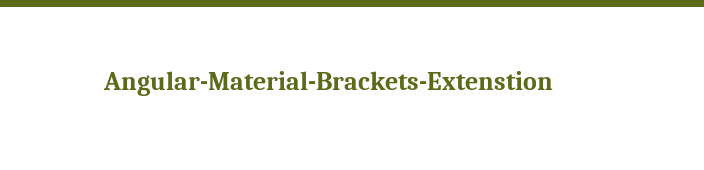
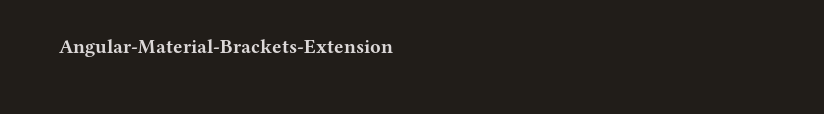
[103,71,553,96] Angular-Material-Brackets-Extenstion -> [59,39,393,57] Angular-Material-Brackets-Extension

